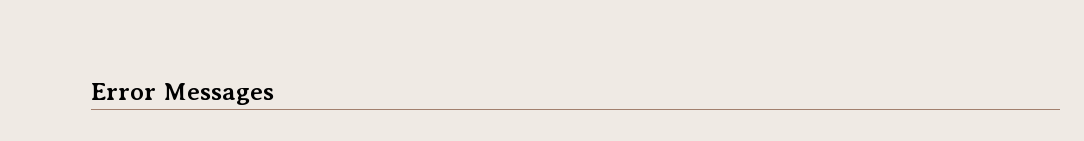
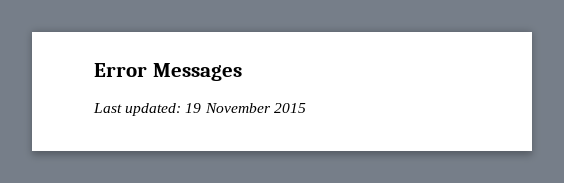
(274, 94) none -> [93,103,306,116] // Last updated: 19 November 2015

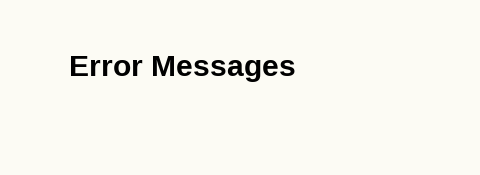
[93,103,306,116] // Last updated: 19 November 2015 -> (297, 69) none

